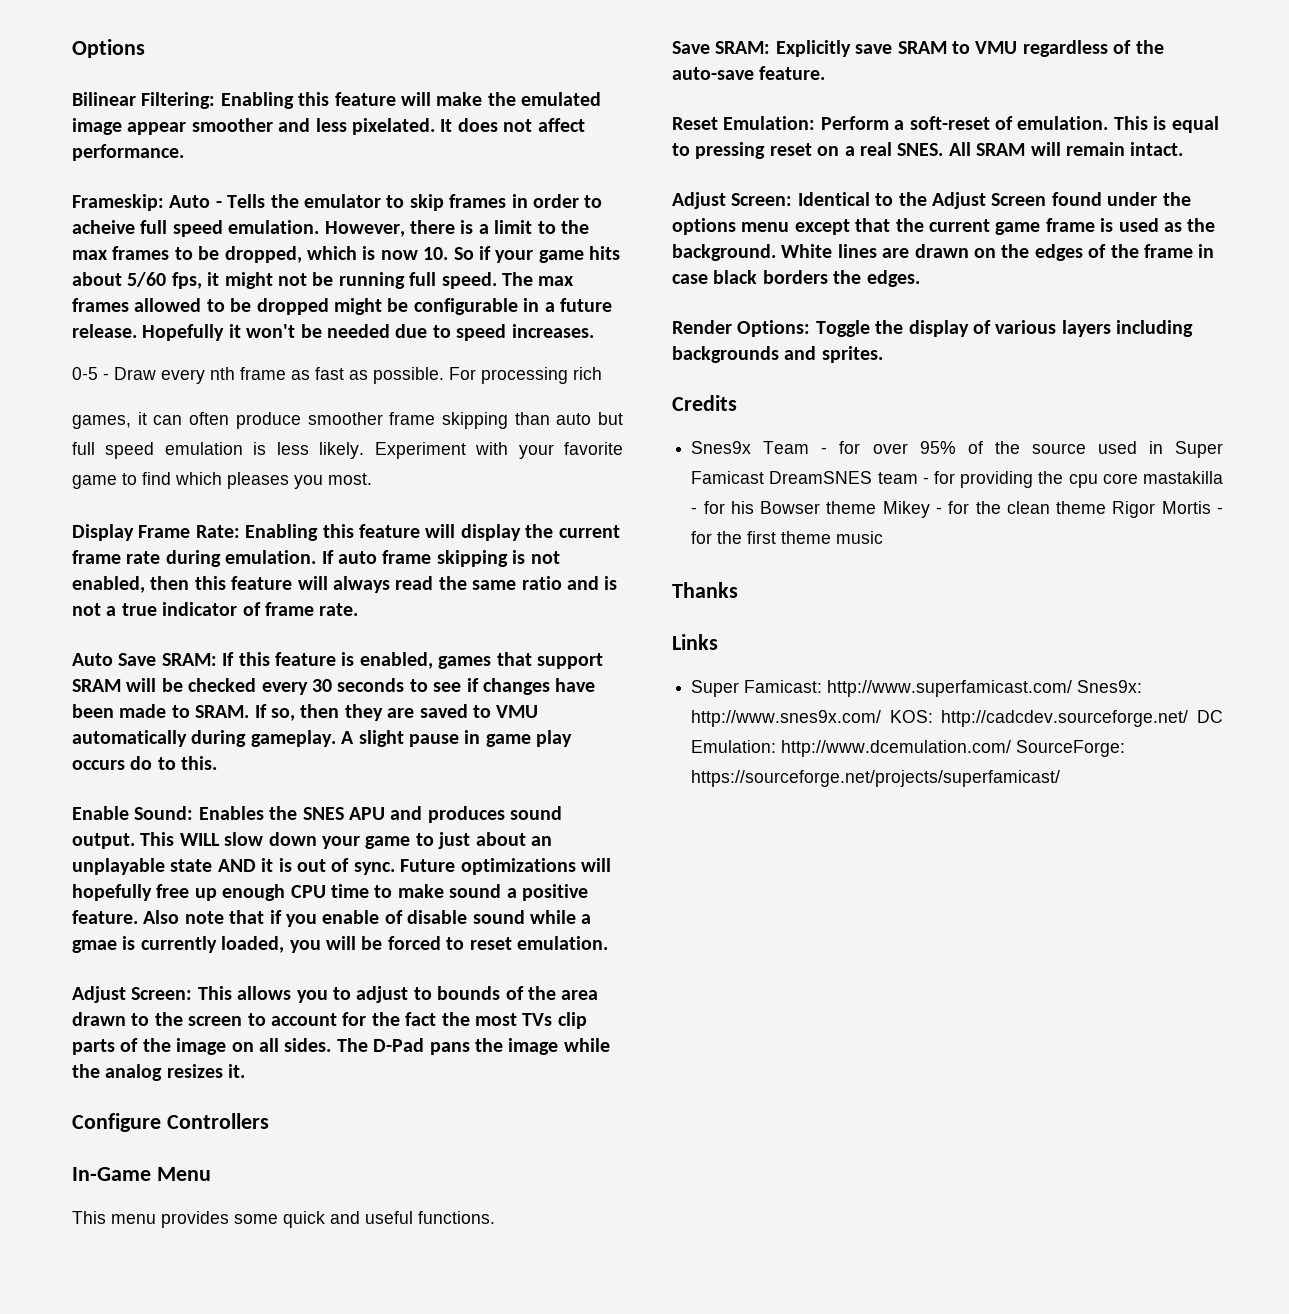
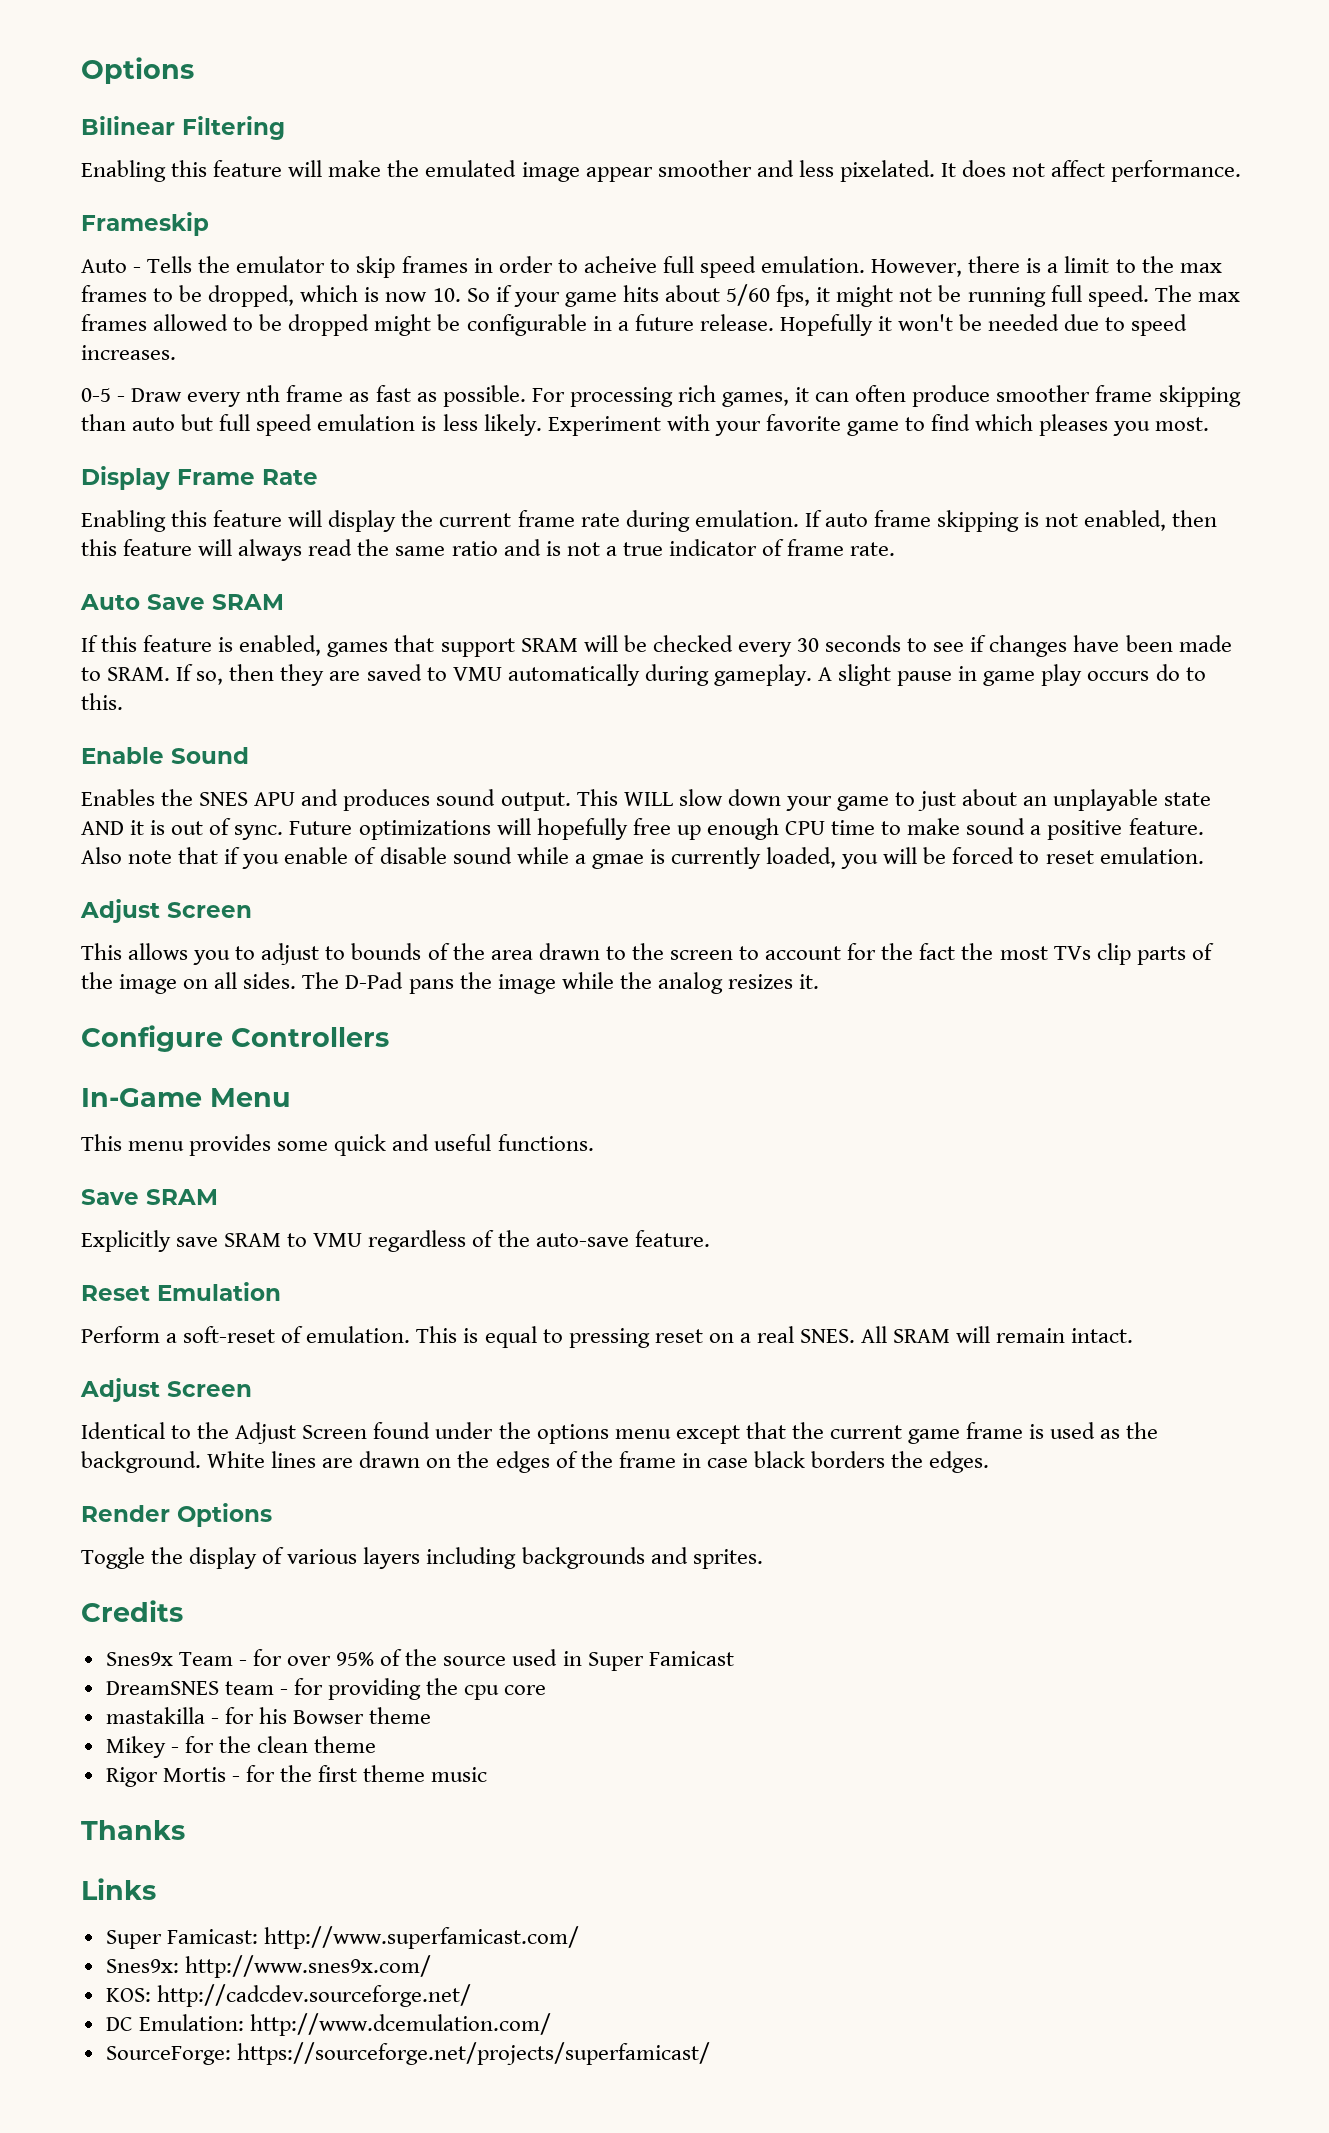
[141,92,216,109] Filtering: -> [182,116,285,140] Filtering //
[72,194,164,211] Frameskip: -> [81,212,209,236] Frameskip //
(602, 373) // -> (716, 393) none
[195,525,240,538] Rate: -> [262,469,318,485] Rate //
[161,653,217,666] SRAM: -> [212,594,284,610] SRAM //
[134,806,194,820] Sound: -> [171,747,249,764] Sound //
[131,987,193,1000] Screen: -> [167,902,252,918] Screen //
[715,41,771,54] SRAM: -> [146,1189,218,1205] SRAM //
[723,116,816,130] Emulation: -> [157,1282,281,1301] Emulation //
[731,193,793,206] Screen: -> [167,1381,252,1397] Screen //
[737,320,811,337] Options: -> [177,1503,272,1527] Options //
(765, 477) none -> (734, 1658) //
(1138, 478) none -> (547, 1690) //
(877, 507) none -> (432, 1715) //
(1107, 507) none -> (377, 1744) //
(1073, 688) none -> (579, 1937) //
(882, 718) none -> (431, 1966) //
(1189, 718) none -> (471, 1995) //
(1012, 748) none -> (551, 2024) //

